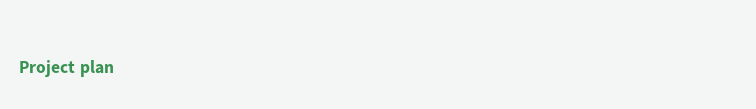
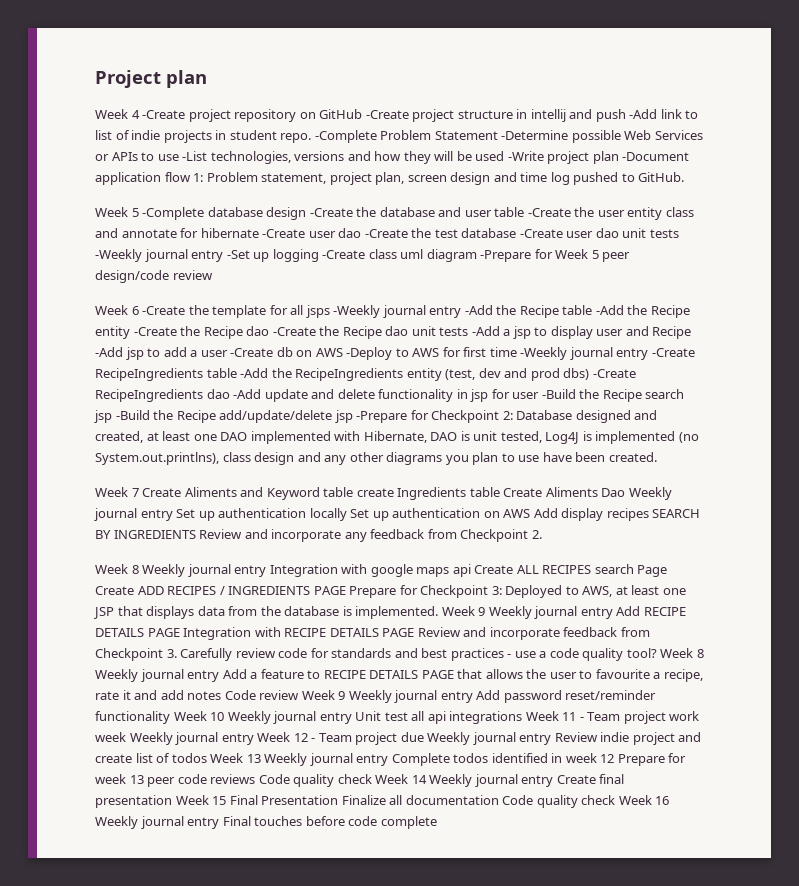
(114, 68) none -> [95,109,699,122] [95,130,703,143] [95,151,690,164] [95,172,685,185] [95,207,694,220] [95,228,679,238] [95,249,631,262] [95,270,213,283] [95,305,690,318] [95,326,692,339] [95,347,695,360] [95,368,636,381] [95,389,685,402] [94,410,658,423] [95,431,699,444] [95,452,657,465] [95,487,672,500] [94,508,701,521] [95,529,542,542] [95,564,668,577] [95,585,686,598] [93,606,686,619] [95,627,650,640] [95,648,704,661] [95,669,703,682] [95,690,657,703] [95,711,700,724] [95,732,702,745] [95,753,687,766] [95,774,625,787] [95,795,670,808] [95,816,437,829] // Week 4 -Create project repository on GitHub -Create project structure in intellij and push -Add link to list of indie projects in student repo. -Complete Problem Statement -Determine possible Web Services or APIs to use -List technologies, versions and how they will be used -Write project plan -Document application flow 1: Problem statement, project plan, screen design and time log pushed to GitHub. // Week 5 -Complete database design -Create the database and user table -Create the user entity class and annotate for hibernate -Create user dao -Create the test database -Create user dao unit tests -Weekly journal entry -Set up logging -Create class uml diagram -Prepare for Week 5 peer design/code review // Week 6 -Create the template for all jsps -Weekly journal entry -Add the Recipe table -Add the Recipe entity -Create the Recipe dao -Create the Recipe dao unit tests -Add a jsp to display user and Recipe -Add jsp to add a user -Create db on AWS -Deploy to AWS for first time -Weekly journal entry -Create RecipeIngredients table -Add the RecipeIngredients entity (test, dev and prod dbs) -Create RecipeIngredients dao -Add update and delete functionality in jsp for user -Build the Recipe search jsp -Build the Recipe add/update/delete jsp -Prepare for Checkpoint 2: Database designed and created, at least one DAO implemented with Hibernate, DAO is unit tested, Log4J is implemented (no System.out.printlns), class design and any other diagrams you plan to use have been created. // Week 7 Create Aliments and Keyword table create Ingredients table Create Aliments Dao Weekly journal entry Set up authentication locally Set up authentication on AWS Add display recipes SEARCH BY INGREDIENTS Review and incorporate any feedback from Checkpoint 2. // Week 8 Weekly journal entry Integration with google maps api Create ALL RECIPES search Page Create ADD RECIPES / INGREDIENTS PAGE Prepare for Checkpoint 3: Deployed to AWS, at least one JSP that displays data from the database is implemented. Week 9 Weekly journal entry Add RECIPE DETAILS PAGE Integration with RECIPE DETAILS PAGE Review and incorporate feedback from Checkpoint 3. Carefully review code for standards and best practices - use a code quality tool? Week 8 Weekly journal entry Add a feature to RECIPE DETAILS PAGE that allows the user to favourite a recipe, rate it and add notes Code review Week 9 Weekly journal entry Add password reset/reminder functionality Week 10 Weekly journal entry Unit test all api integrations Week 11 - Team project work week Weekly journal entry Week 12 - Team project due Weekly journal entry Review indie project and create list of todos Week 13 Weekly journal entry Complete todos identified in week 12 Prepare for week 13 peer code reviews Code quality check Week 14 Weekly journal entry Create final presentation Week 15 Final Presentation Finalize all documentation Code quality check Week 16 Weekly journal entry Final touches before code complete

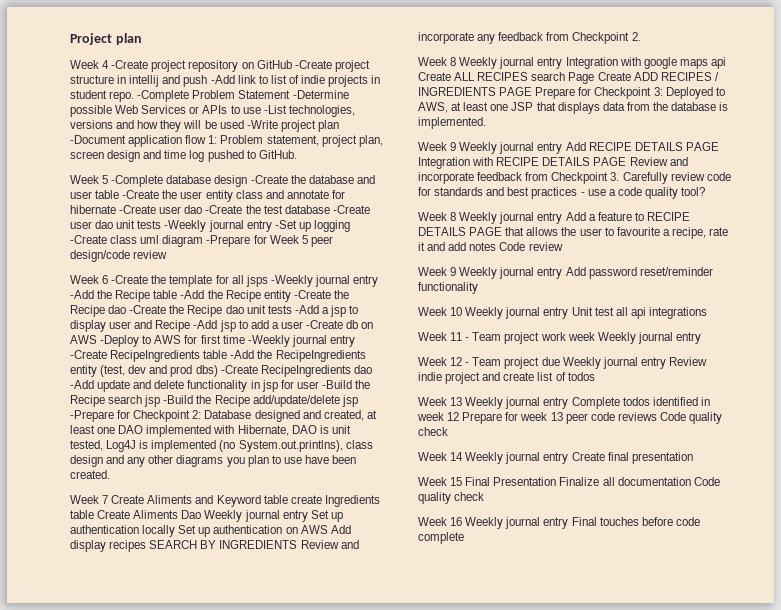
(439, 612) none -> (486, 123) //
(657, 653) none -> (706, 191) //
(300, 695) none -> (563, 246) //
(170, 717) none -> (478, 288) //
(523, 717) none -> (707, 313) //
(254, 739) none -> (701, 338) //
(207, 758) none -> (595, 376) //
(372, 779) none -> (448, 431) //
(172, 801) none -> (693, 458) //
(616, 800) none -> (485, 496) //

